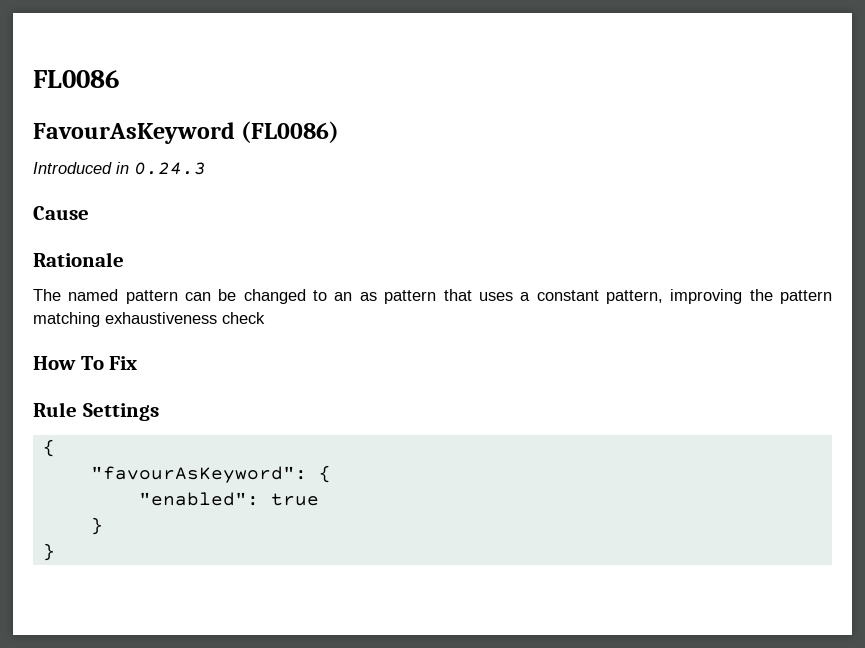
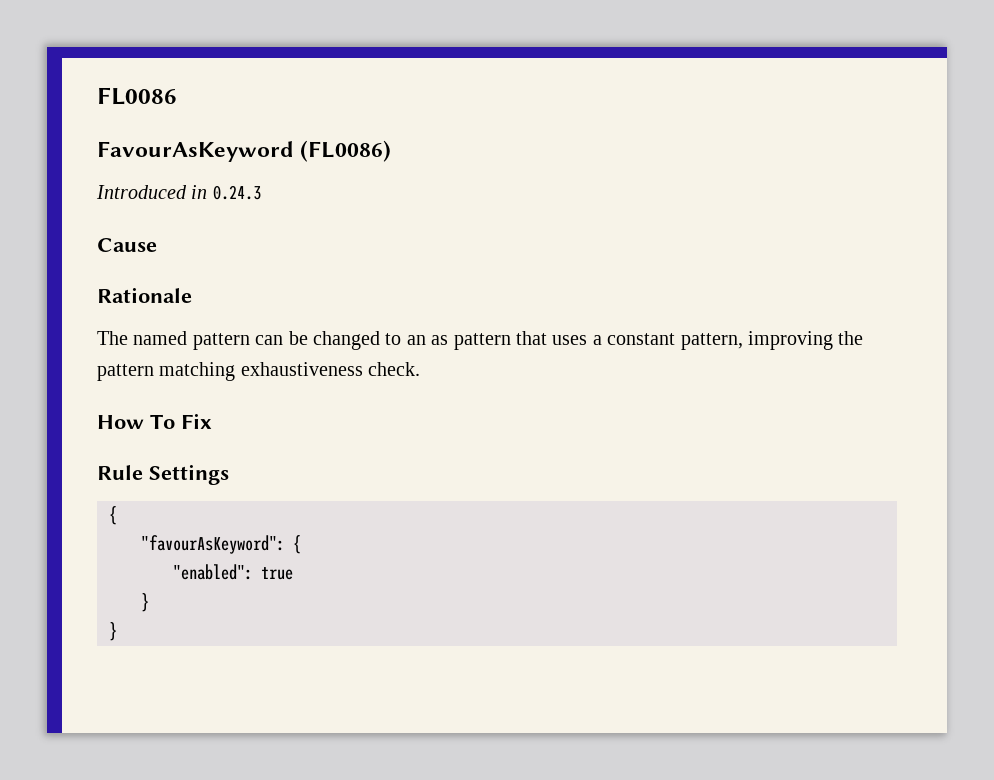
[222,312,265,324] check -> [368,362,421,376] check.

